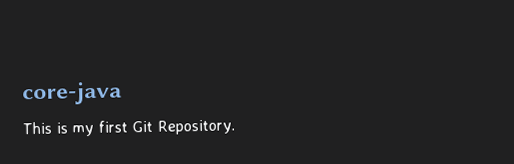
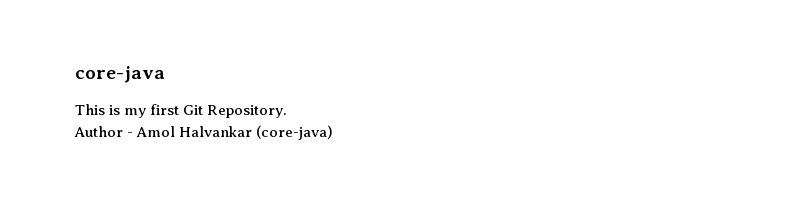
(235, 127) none -> [74,125,334,140] // Author - Amol Halvankar (core-java)

